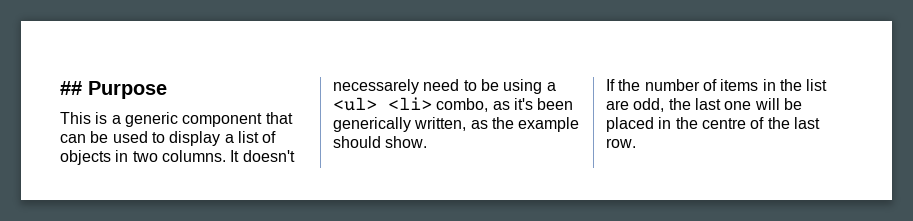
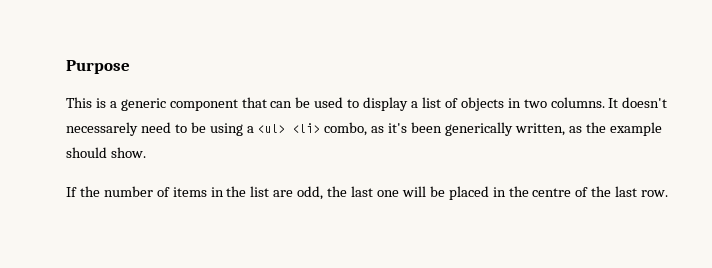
[60,81,82,95] ## -> (66, 67) none

